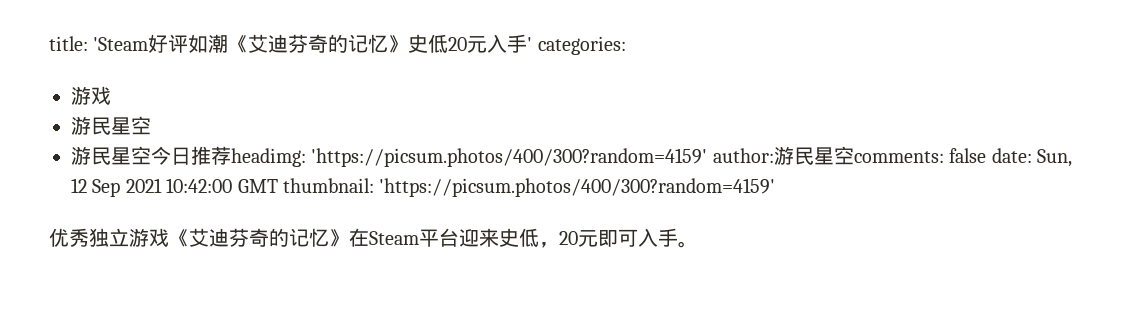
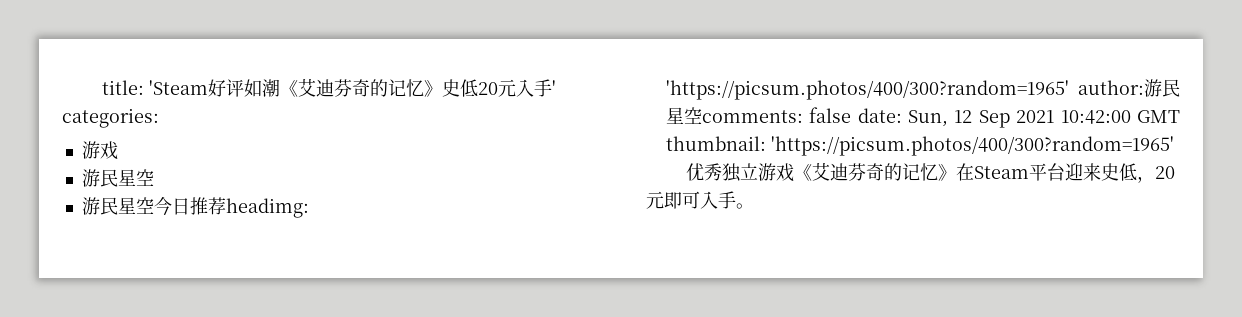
[311,148,708,167] 'https://picsum.photos/400/300?random=4159' -> [665,80,1069,100] 'https://picsum.photos/400/300?random=1965'
[379,178,776,197] 'https://picsum.photos/400/300?random=4159' -> [770,136,1174,156] 'https://picsum.photos/400/300?random=1965'

